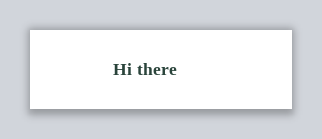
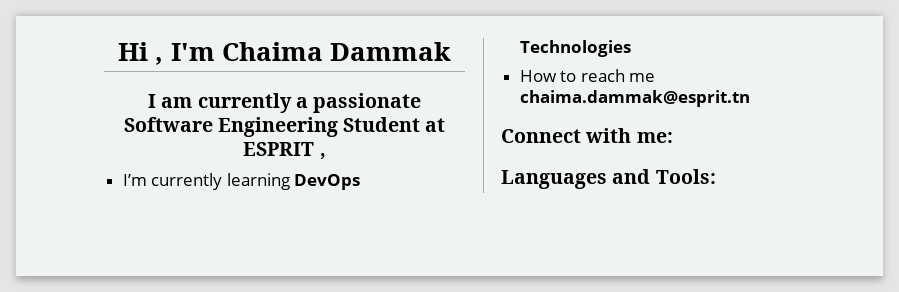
[136,63,177,75] there -> [155,42,451,65] [147,93,422,113] [123,117,446,137] [243,142,326,160] [122,173,361,190] [519,40,631,57] [519,69,656,82] [519,90,750,107] [501,128,673,143] [501,169,716,189] , I'm Chaima Dammak // I am currently a passionate Software Engineering Student at ESPRIT , // I’m currently learning DevOps Technologies // How to reach me chaima.dammak@esprit.tn // Connect with me: // Languages and Tools:

